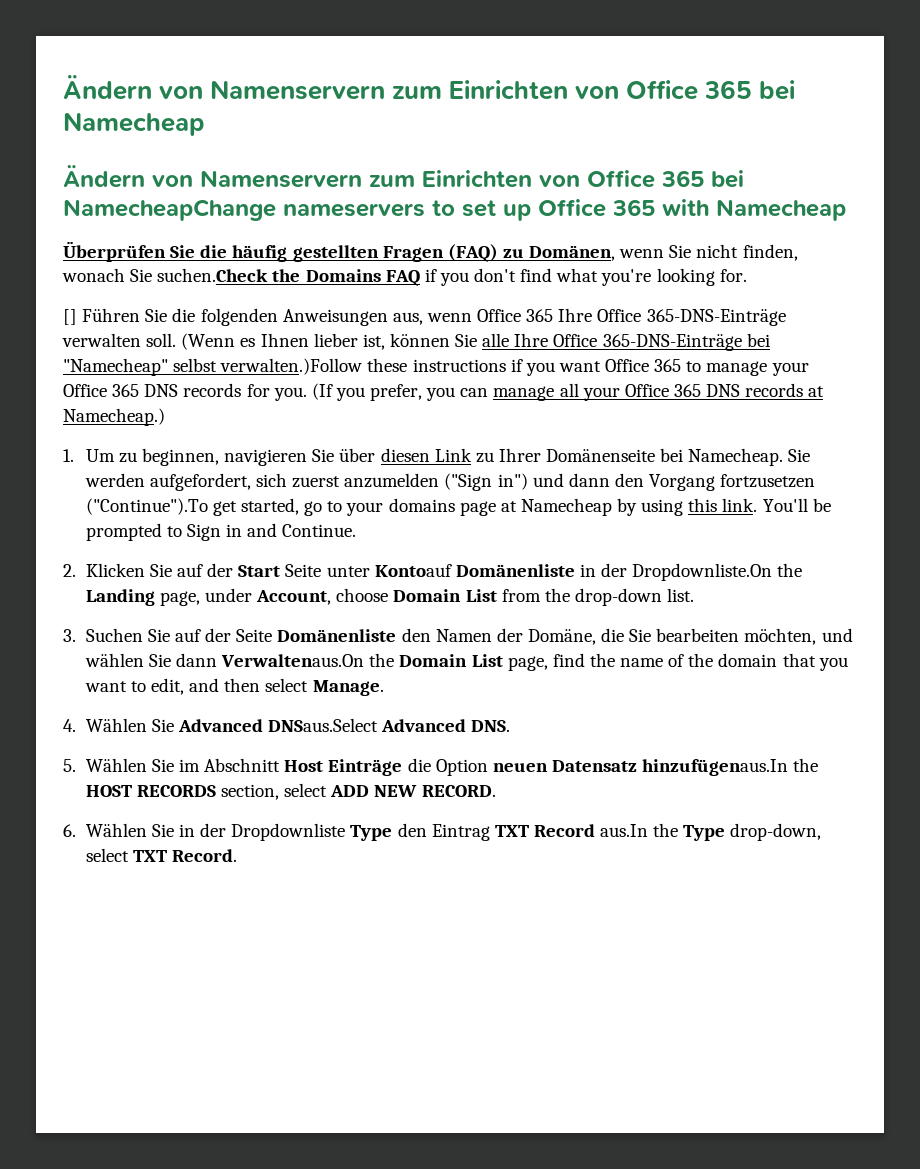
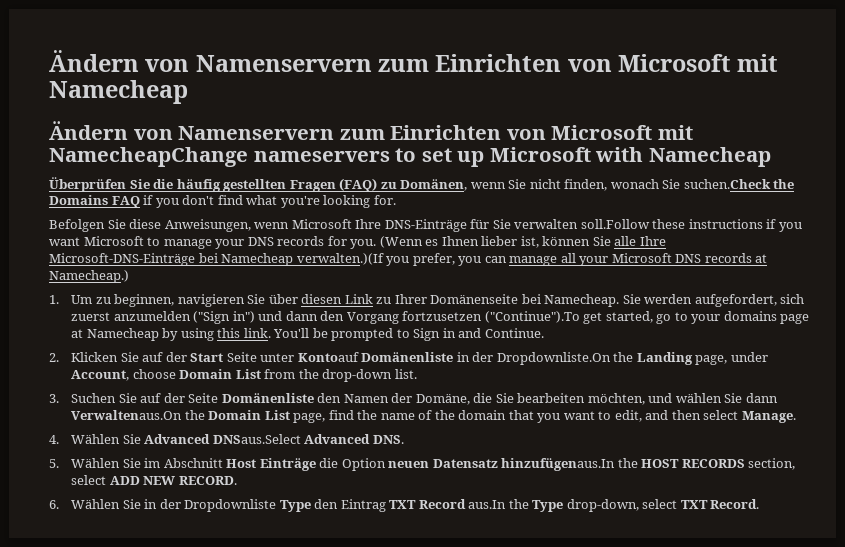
[63,75,796,100] Ändern von Namenservern zum Einrichten von Office 365 bei -> [49,50,779,72] Ändern von Namenservern zum Einrichten von Microsoft mit
[587,170,744,188] Office 365 bei -> [551,125,693,140] Microsoft mit
[538,199,655,217] Office 365 -> [489,147,591,162] Microsoft
[63,308,786,326] [62,333,177,347] [] Führen Sie die folgenden Anweisungen aus, wenn Office 365 Ihre Office 365-DNS-Einträge verwalten soll. -> [49,219,802,232] [49,236,377,249] Befolgen Sie diese Anweisungen, wenn Microsoft Ihre DNS-Einträge für Sie verwalten soll.Follow these instructions if you want Microsoft to manage your DNS records for you.
[553,333,770,351] [63,358,809,376] [63,383,333,401] Office 365-DNS-Einträge bei "Namecheap" selbst verwalten.)Follow these instructions if you want Office 365 to manage your Office 365 DNS records for you. (If -> [49,253,384,266] Microsoft-DNS-Einträge bei Namecheap verwalten.)(If
[624,384,701,397] Office 365 -> [611,253,672,263] Microsoft

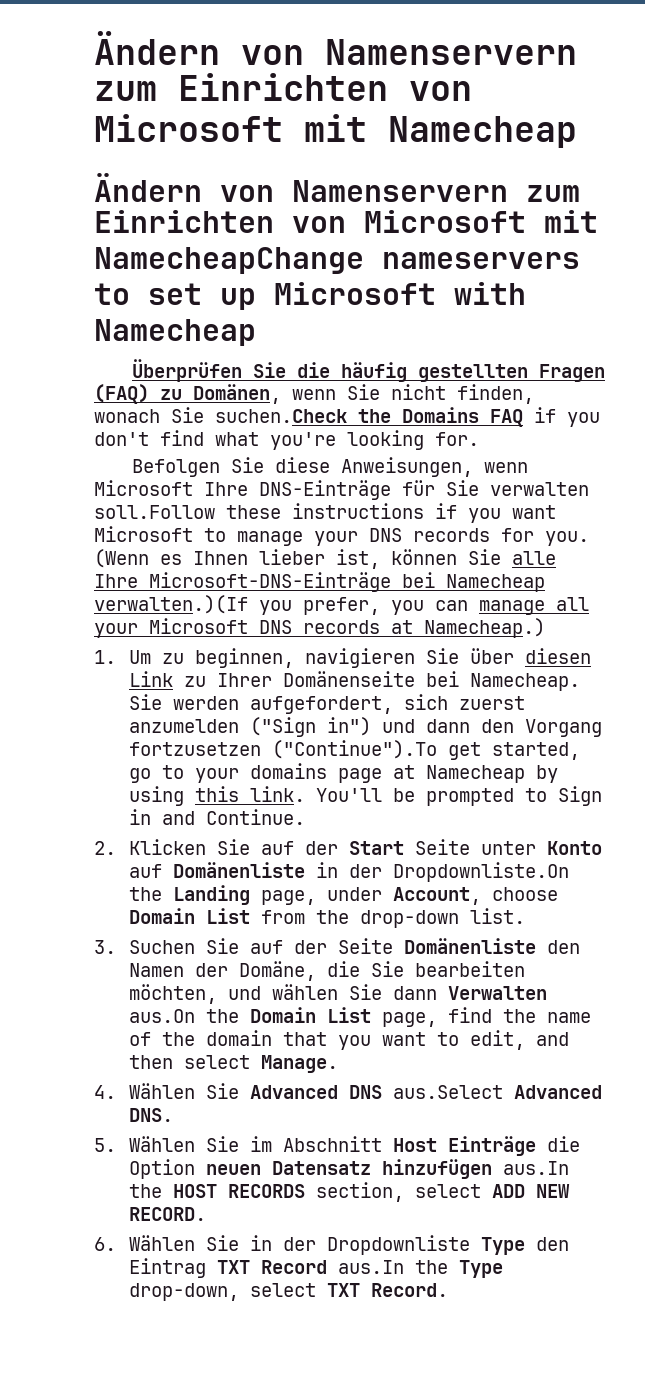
[297,352,359,362] Kontoauf -> [546,841,602,855] [128,864,162,878] Konto auf
[71,410,183,420] Verwaltenaus.On -> [447,986,547,1000] [128,1009,195,1023] Verwalten aus.On
[212,434,301,444] DNSaus.Select -> [348,1085,503,1099] DNS aus.Select
[501,458,616,471] hinzufügenaus.In -> [381,1159,569,1179] hinzufügen aus.In

